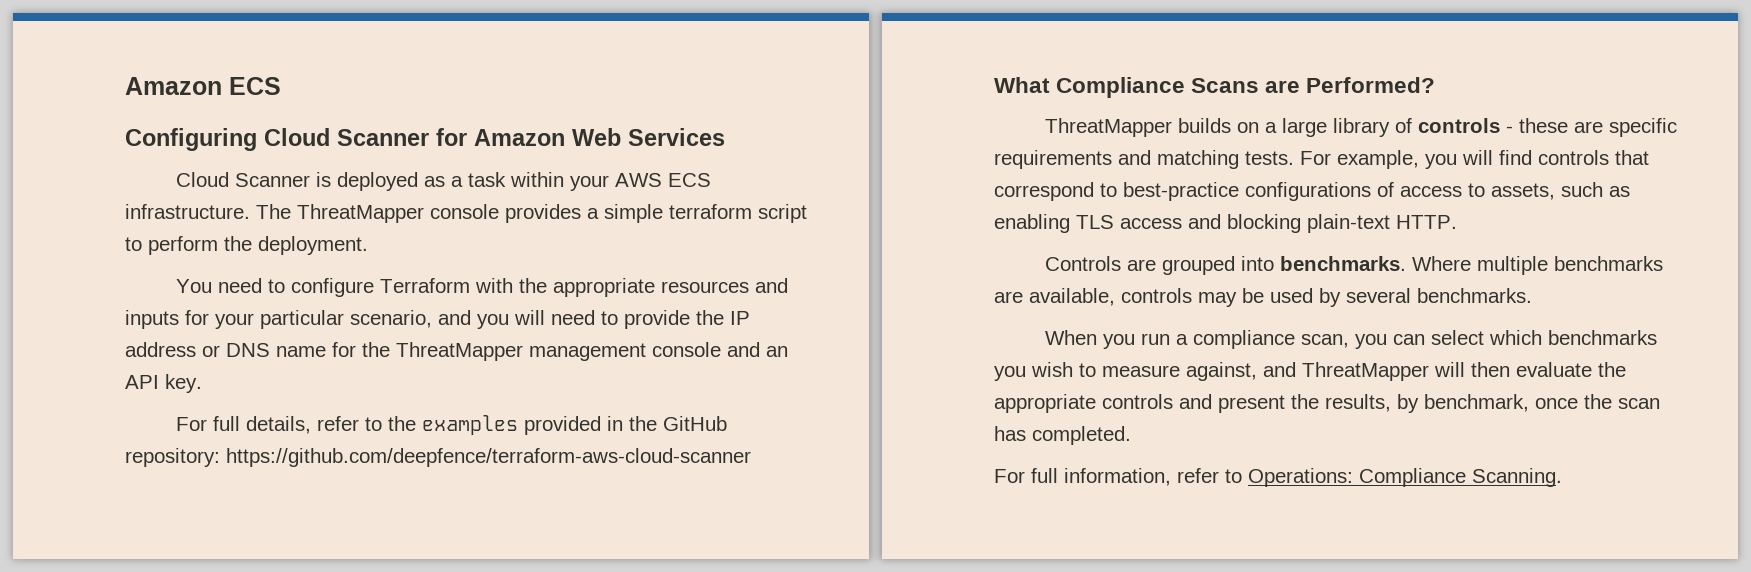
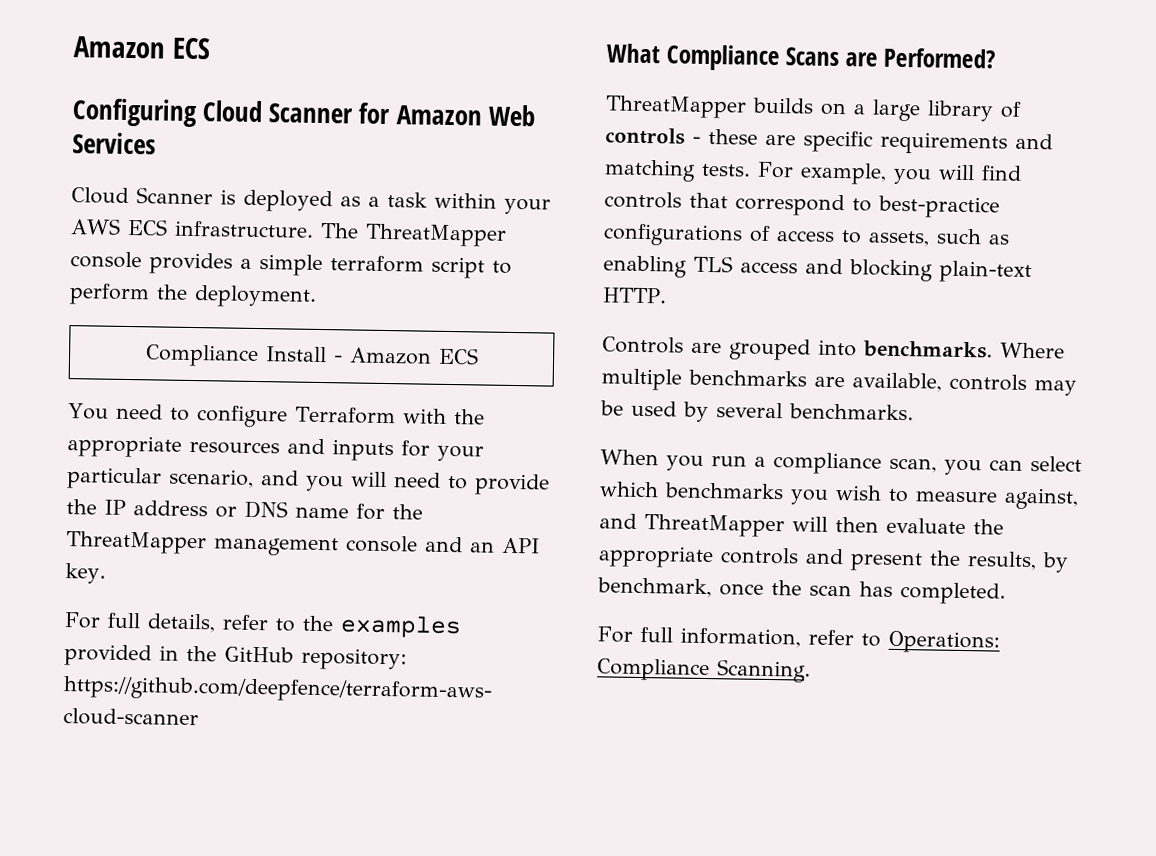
(368, 245) none -> [144,344,479,368] // Compliance Install - Amazon ECS

